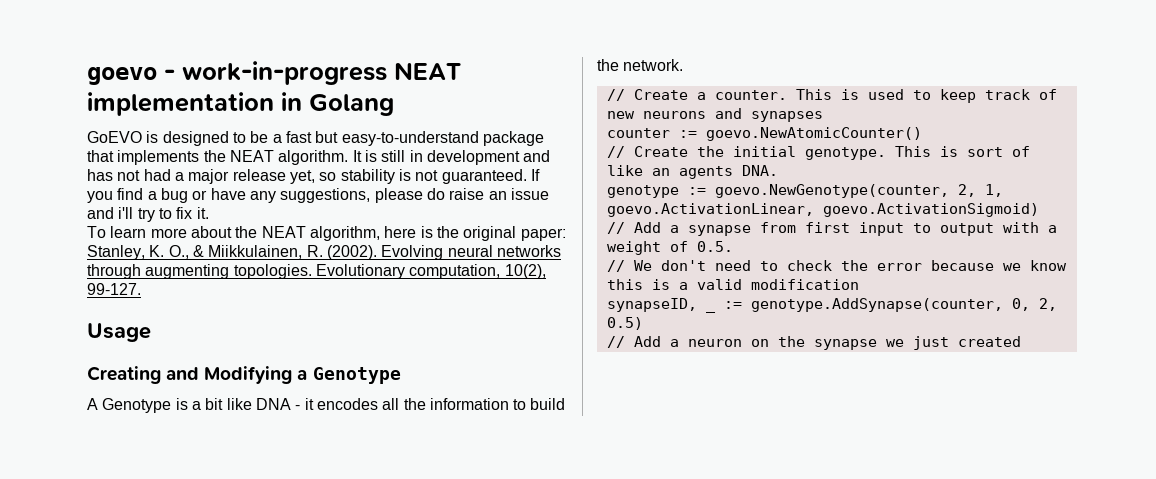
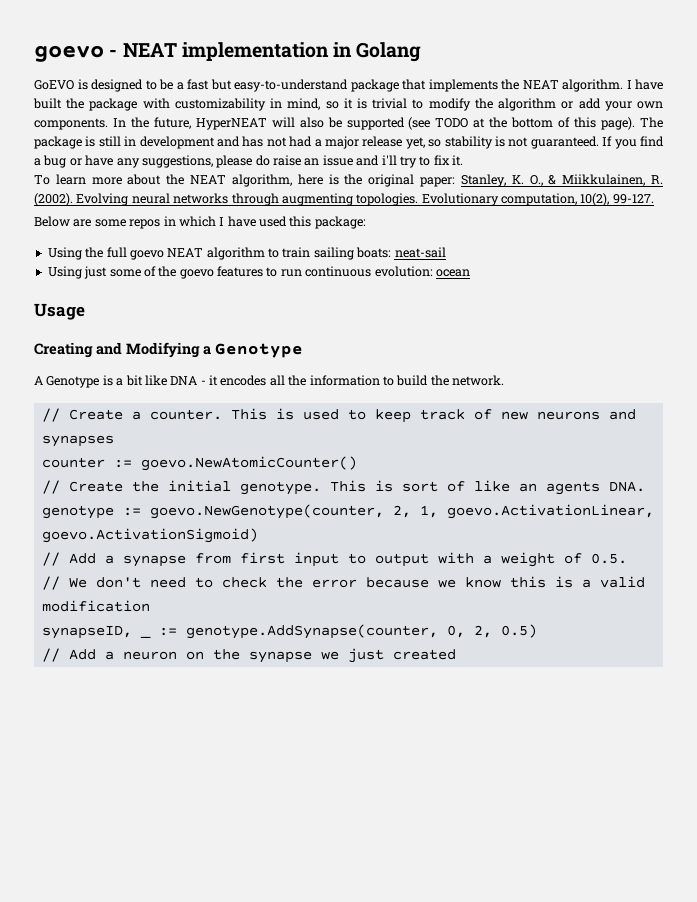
[182,61,387,85] work-in-progress -> (118, 53) none
[352,150,362,162] It -> [626,79,663,90] [33,98,663,111] [34,117,664,130] [34,136,82,149] I have built the package with customizability in mind, so it is trivial to modify the algorithm or add your own components. In the future, HyperNEAT will also be supported (see TODO at the bottom of this page). The package
(141, 289) none -> [34,216,366,229] [47,247,446,260] [47,266,470,279] // Below are some repos in which I have used this package: // Using the full goevo NEAT algorithm to train sailing boats: neat-sail // Using just some of the goevo features to run continuous evolution: ocean

